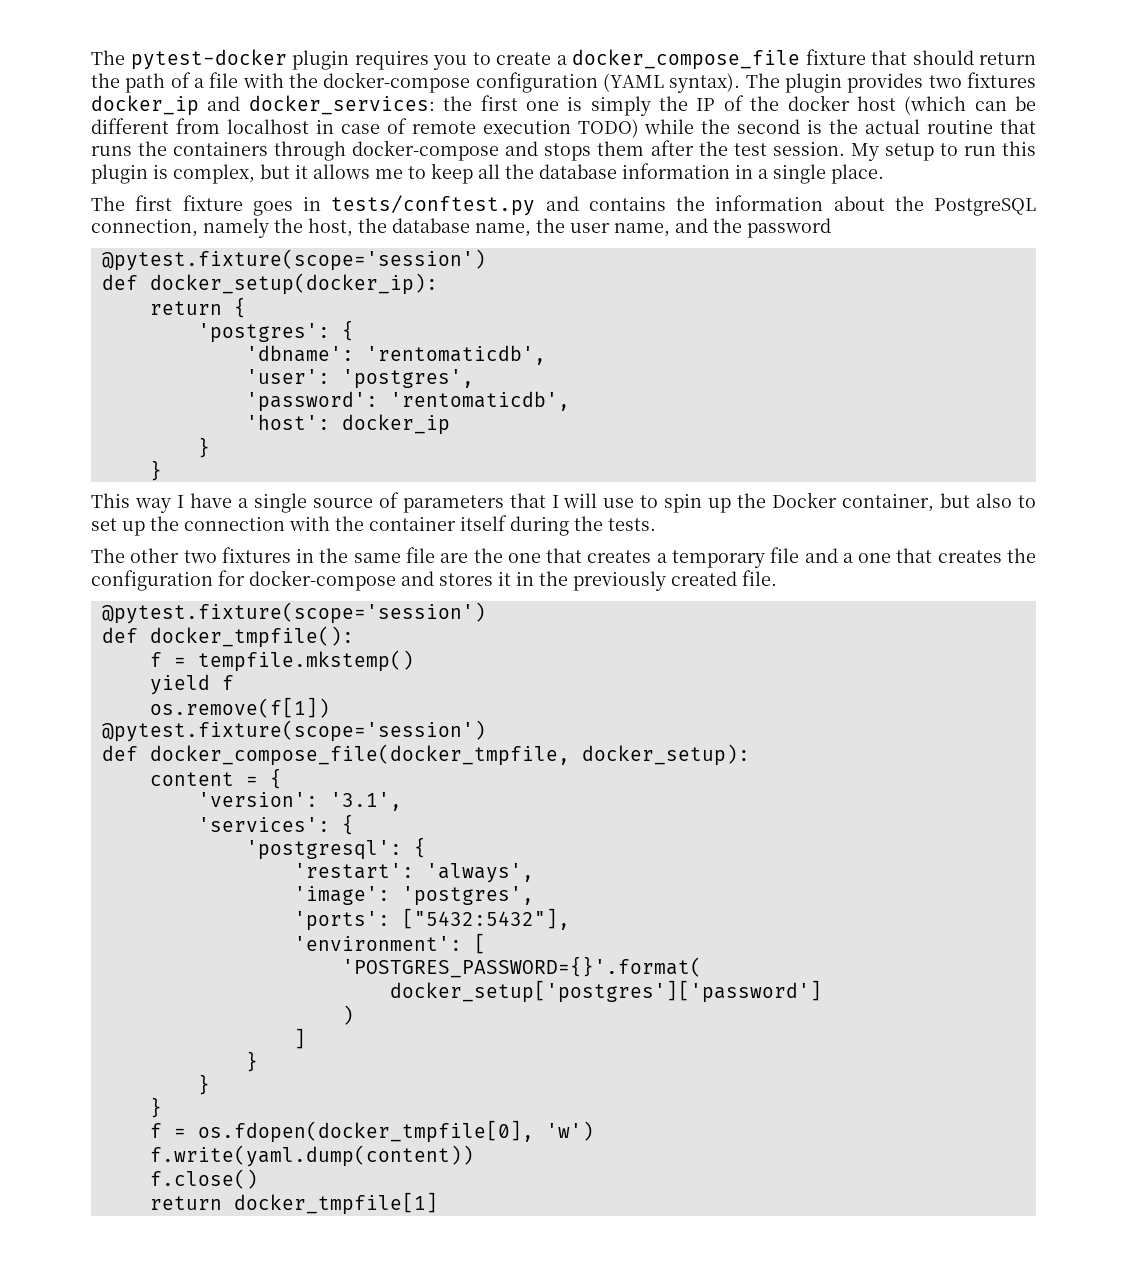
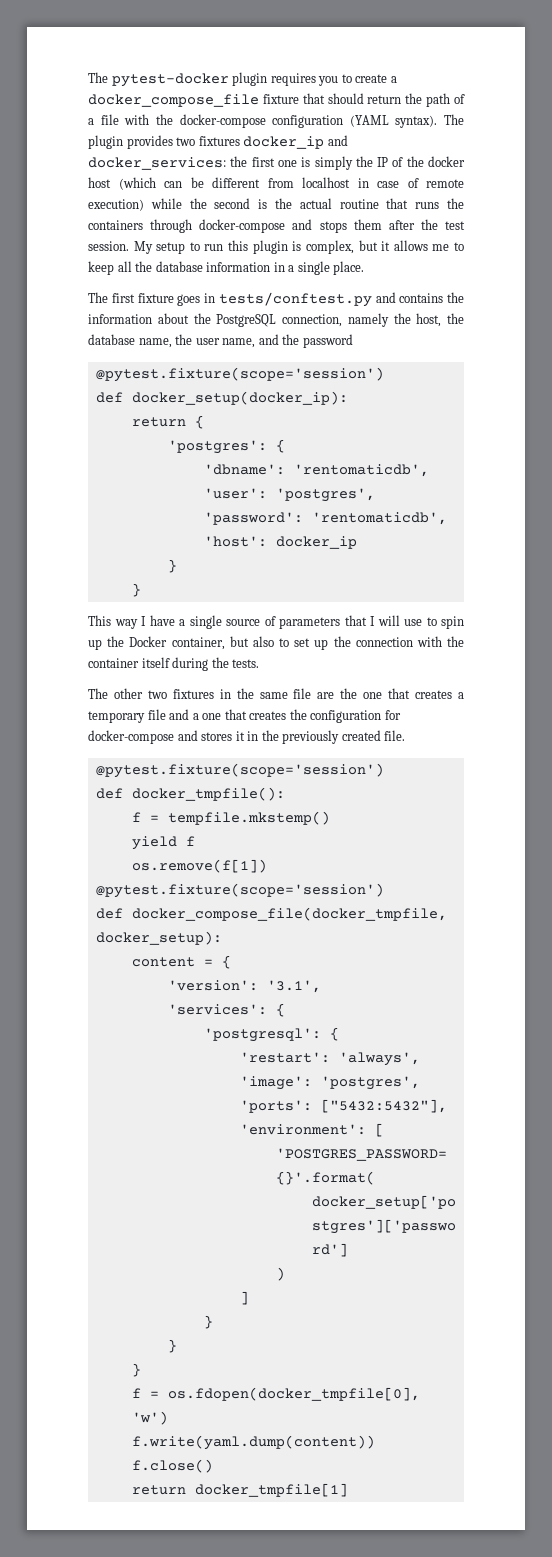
[482,119,639,138] execution TODO) -> [88,199,144,211] execution)

